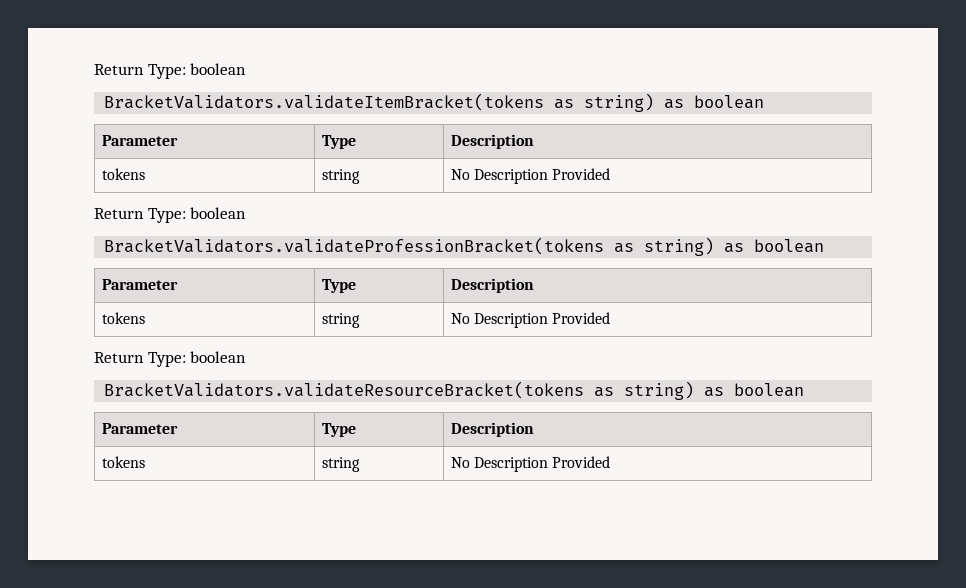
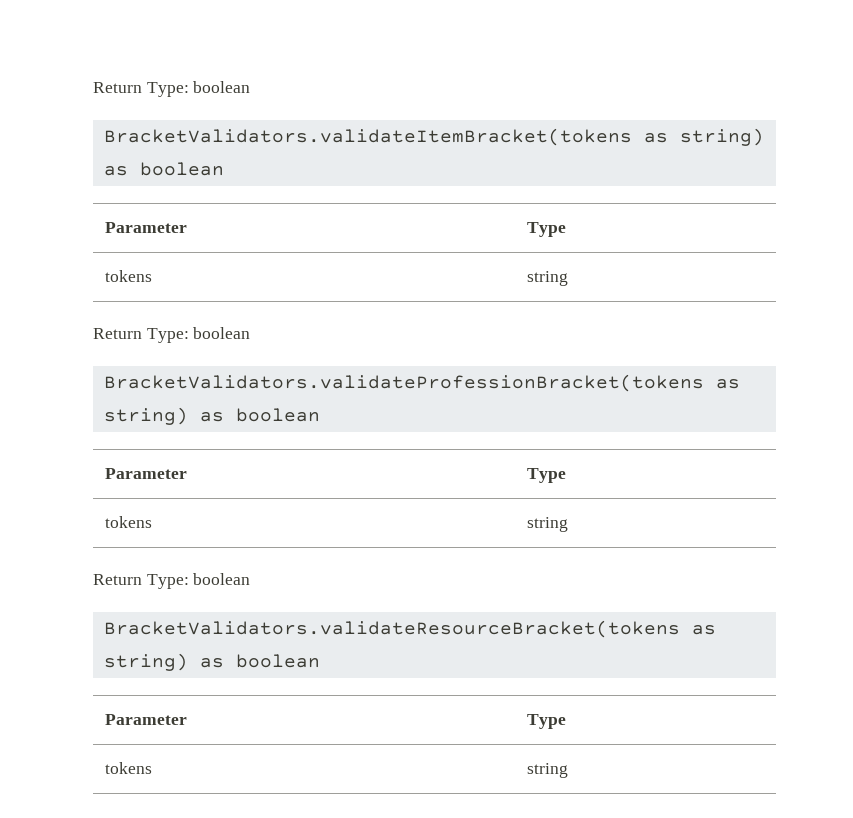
[451,134,535,149] [102,168,146,180] [322,169,361,184] [451,168,611,184] | Description // tokens | string | No Description Provided -> [104,270,152,282] [526,271,568,286] // tokens | string
[451,278,535,293] [102,312,146,324] [322,313,361,328] [451,312,611,328] | Description // tokens | string | No Description Provided -> [104,516,152,528] [526,517,568,532] // tokens | string
[451,422,535,437] [102,456,146,468] [322,457,361,472] [451,456,611,472] | Description // tokens | string | No Description Provided -> [104,762,152,774] [526,763,568,778] // tokens | string

